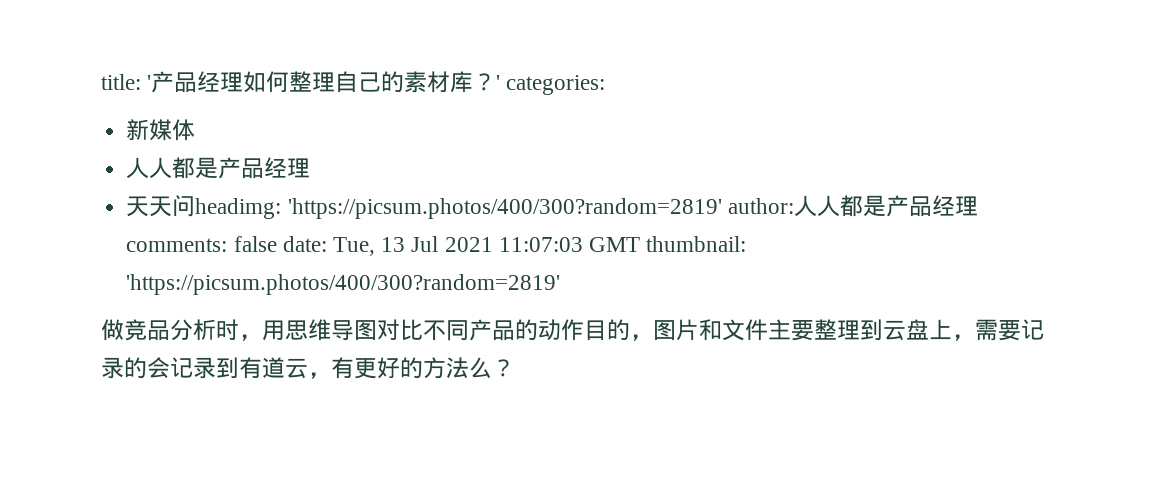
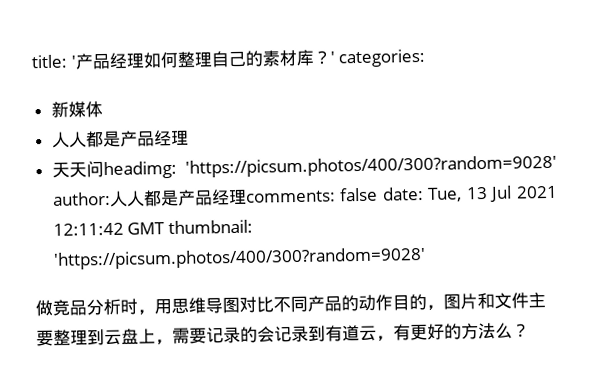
[287,198,722,219] 'https://picsum.photos/400/300?random=2819' -> [185,154,557,178] 'https://picsum.photos/400/300?random=9028'
[498,237,583,252] 11:07:03 -> [52,222,124,236] 12:11:42
[126,274,561,295] 'https://picsum.photos/400/300?random=2819' -> [52,246,426,270] 'https://picsum.photos/400/300?random=9028'

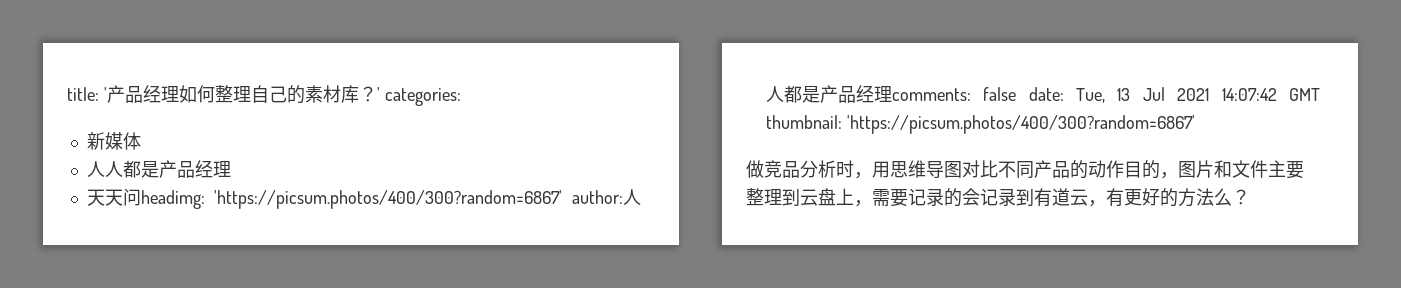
[185,154,557,178] 'https://picsum.photos/400/300?random=9028' -> [214,190,563,209] 'https://picsum.photos/400/300?random=6867'
[52,222,124,236] 12:11:42 -> [1221,88,1277,101] 14:07:42
[52,246,426,270] 'https://picsum.photos/400/300?random=9028' -> [846,115,1195,134] 'https://picsum.photos/400/300?random=6867'

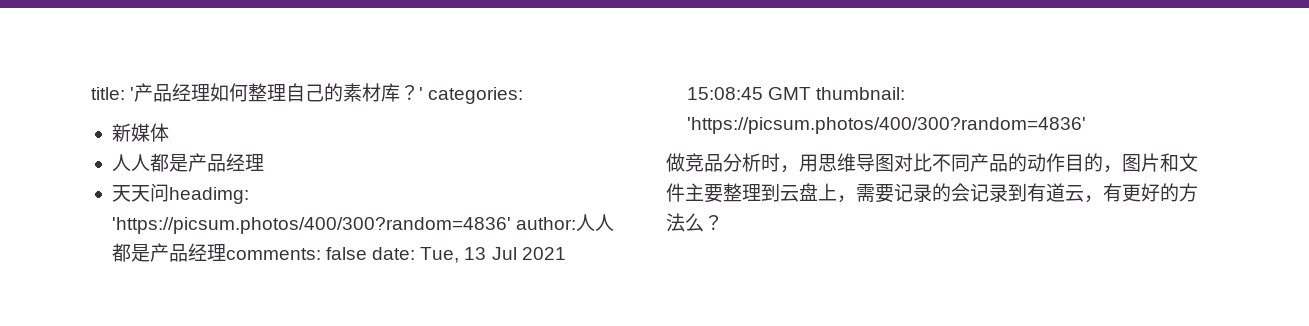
[214,190,563,209] 'https://picsum.photos/400/300?random=6867' -> [111,217,511,234] 'https://picsum.photos/400/300?random=4836'
[1221,88,1277,101] 14:07:42 -> [686,87,763,100] 15:08:45
[846,115,1195,134] 'https://picsum.photos/400/300?random=6867' -> [686,117,1086,134] 'https://picsum.photos/400/300?random=4836'

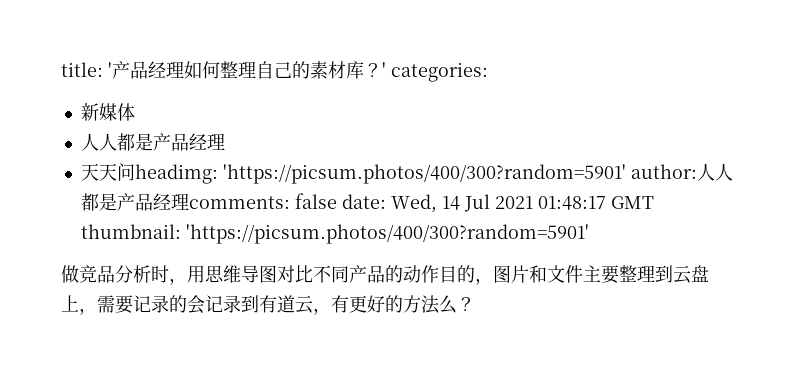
[111,217,511,234] 'https://picsum.photos/400/300?random=4836' -> [222,164,626,184] 'https://picsum.photos/400/300?random=5901'
[420,247,487,263] Tue, 13 -> [390,194,460,213] Wed, 14
[686,87,763,100] 15:08:45 -> [537,196,606,210] 01:48:17
[686,117,1086,134] 'https://picsum.photos/400/300?random=4836' -> [185,224,589,244] 'https://picsum.photos/400/300?random=5901'

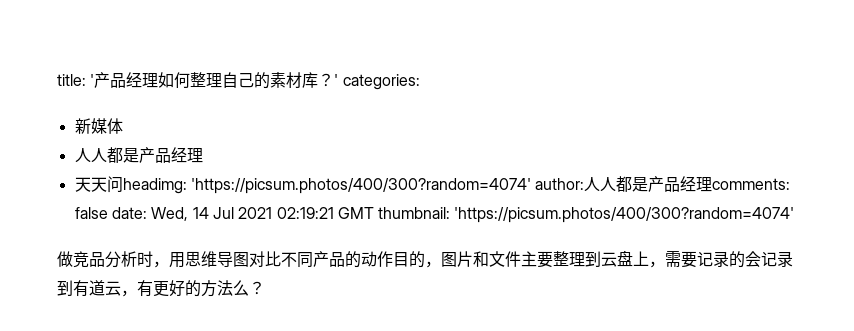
[222,164,626,184] 'https://picsum.photos/400/300?random=5901' -> [190,178,531,194] 'https://picsum.photos/400/300?random=4074'
[537,196,606,210] 01:48:17 -> [276,207,334,219] 02:19:21
[185,224,589,244] 'https://picsum.photos/400/300?random=5901' -> [454,207,795,223] 'https://picsum.photos/400/300?random=4074'

